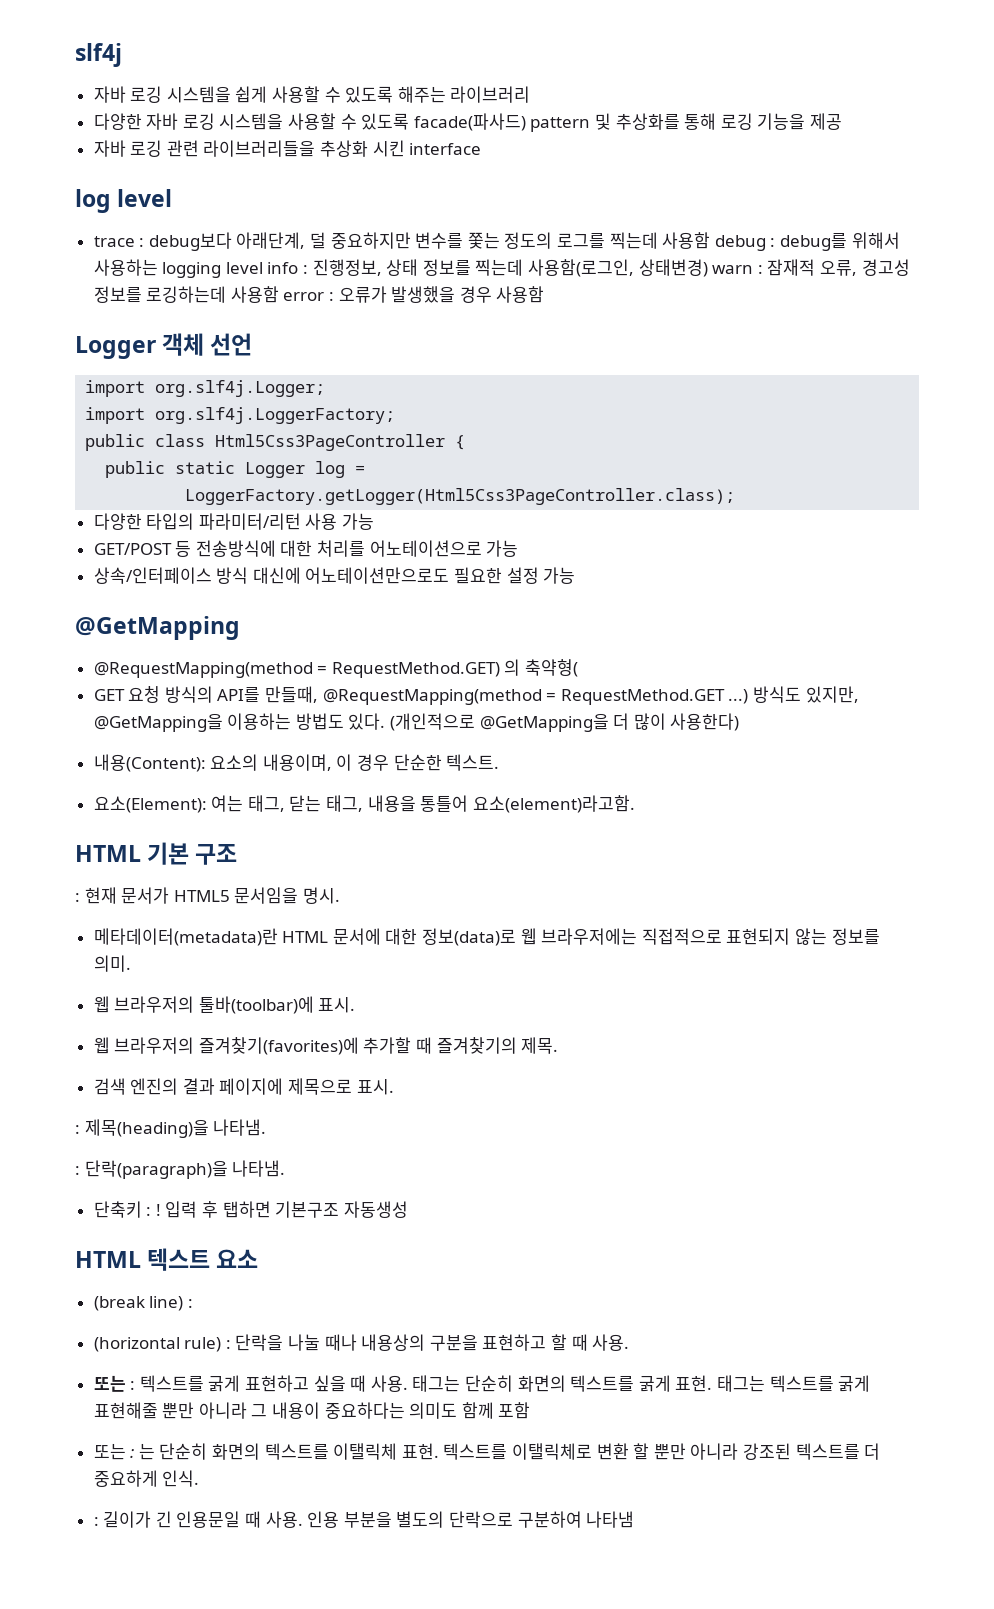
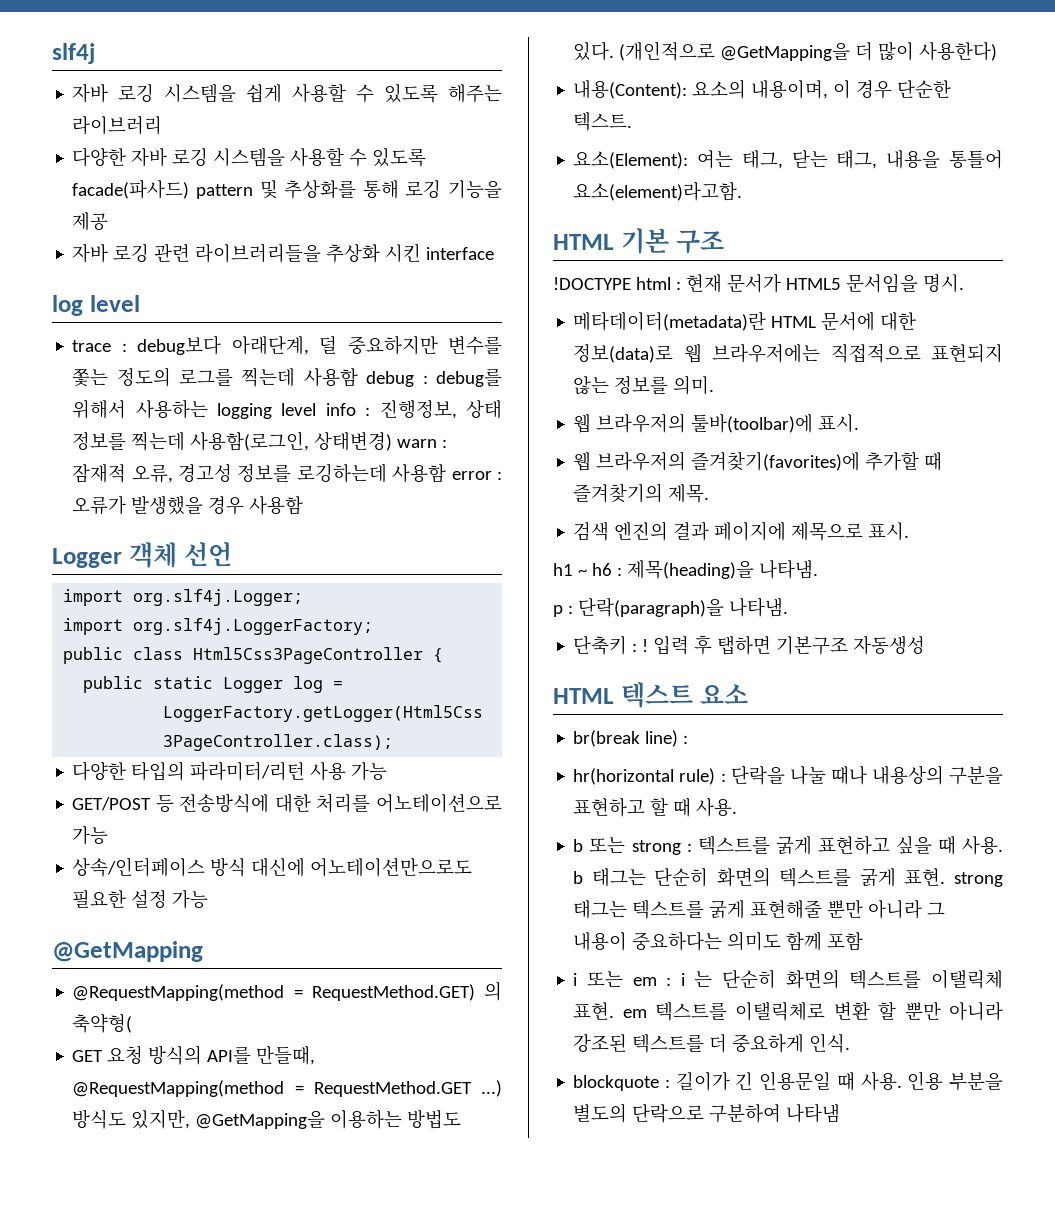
(238, 854) none -> [553,277,671,290] !DOCTYPE html
(394, 1087) none -> [553,563,612,576] h1 ~ h6
(267, 1127) none -> [553,605,563,617] p
[93,1296,145,1311] (break -> [573,730,641,747] br(break
[93,1337,180,1352] (horizontal -> [573,768,675,785] hr(horizontal
[93,1375,126,1392] 또는 -> [573,837,681,855] b 또는 strong
(408, 1383) none -> [573,871,584,884] b
(713, 1383) none -> [954,872,1004,887] strong
[93,1443,135,1460] 또는 : -> [573,971,685,987] i 또는 em : i
(439, 1451) none -> [622,1009,647,1018] em
(200, 1478) none -> [573,1075,660,1091] blockquote

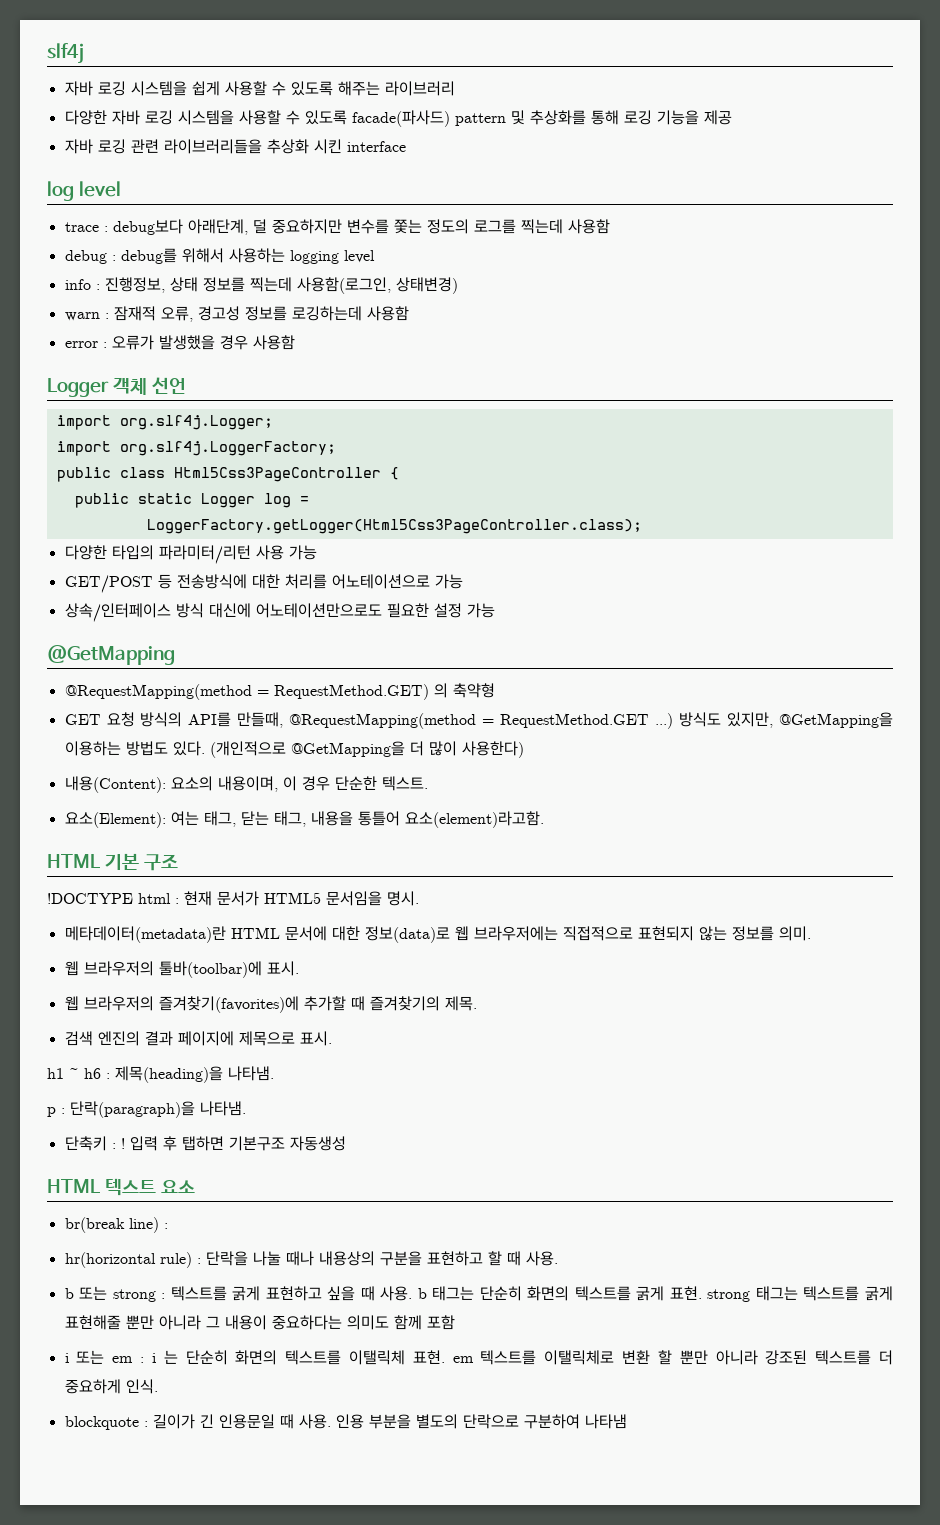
(358, 377) none -> (610, 226) //
(317, 409) none -> (375, 256) //
(393, 441) none -> (458, 285) //
(447, 473) none -> (409, 313) //
[72,1013,133,1033] 축약형( -> [452,683,495,698] 축약형

